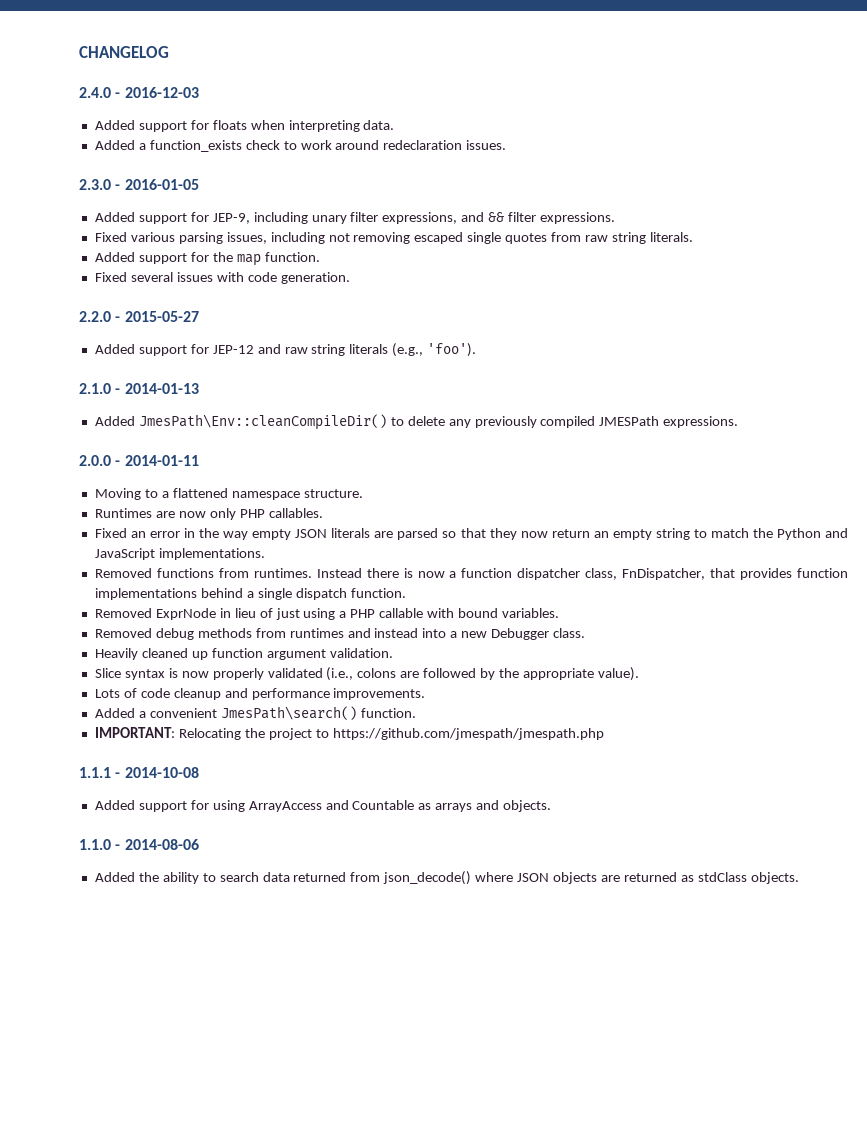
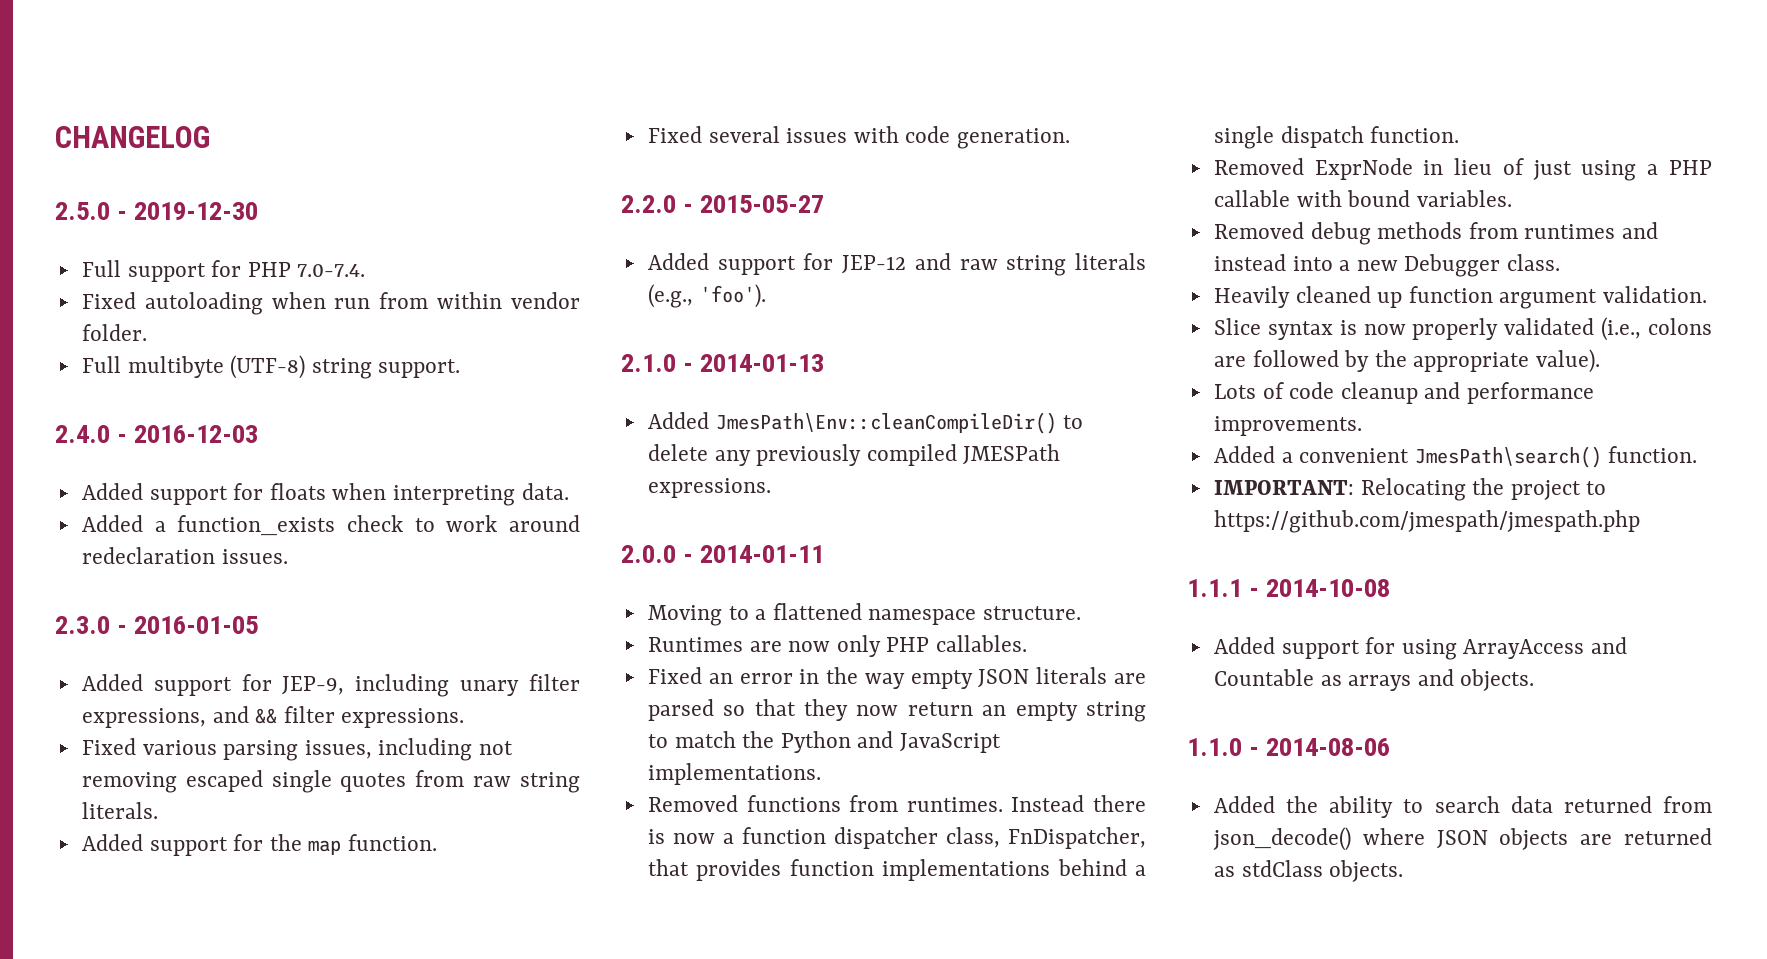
(169, 52) none -> [55,202,259,220] [81,260,366,282] [81,292,581,315] [81,324,147,341] [81,355,461,379] // 2.5.0 - 2019-12-30 // Full support for PHP 7.0-7.4. // Fixed autoloading when run from within vendor folder. // Full multibyte (UTF-8) string support.

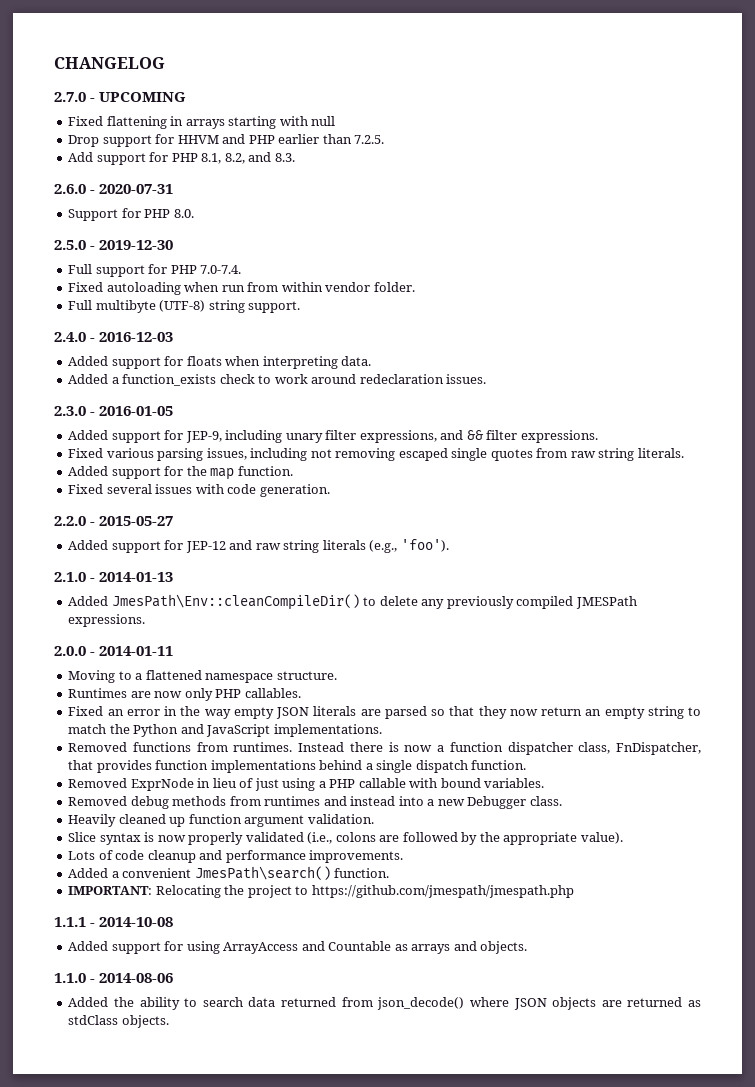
(210, 137) none -> [54,92,187,102] [68,116,336,129] [68,134,385,147] [68,152,295,165] [54,184,174,194] [68,208,194,221] // 2.7.0 - UPCOMING // Fixed flattening in arrays starting with null // Drop support for HHVM and PHP earlier than 7.2.5. // Add support for PHP 8.1, 8.2, and 8.3. // 2.6.0 - 2020-07-31 // Support for PHP 8.0.

